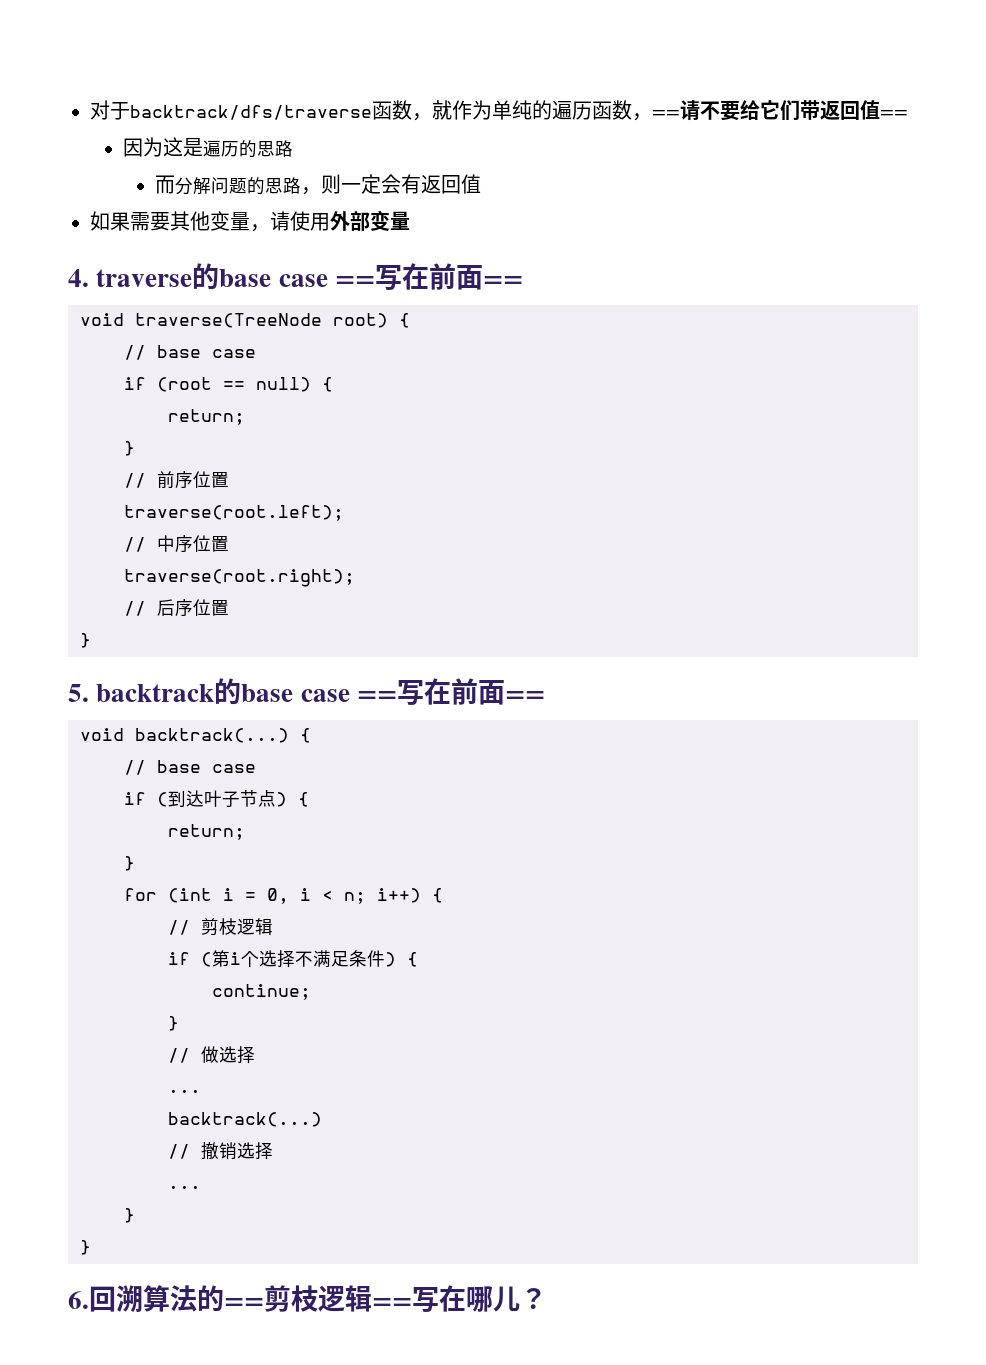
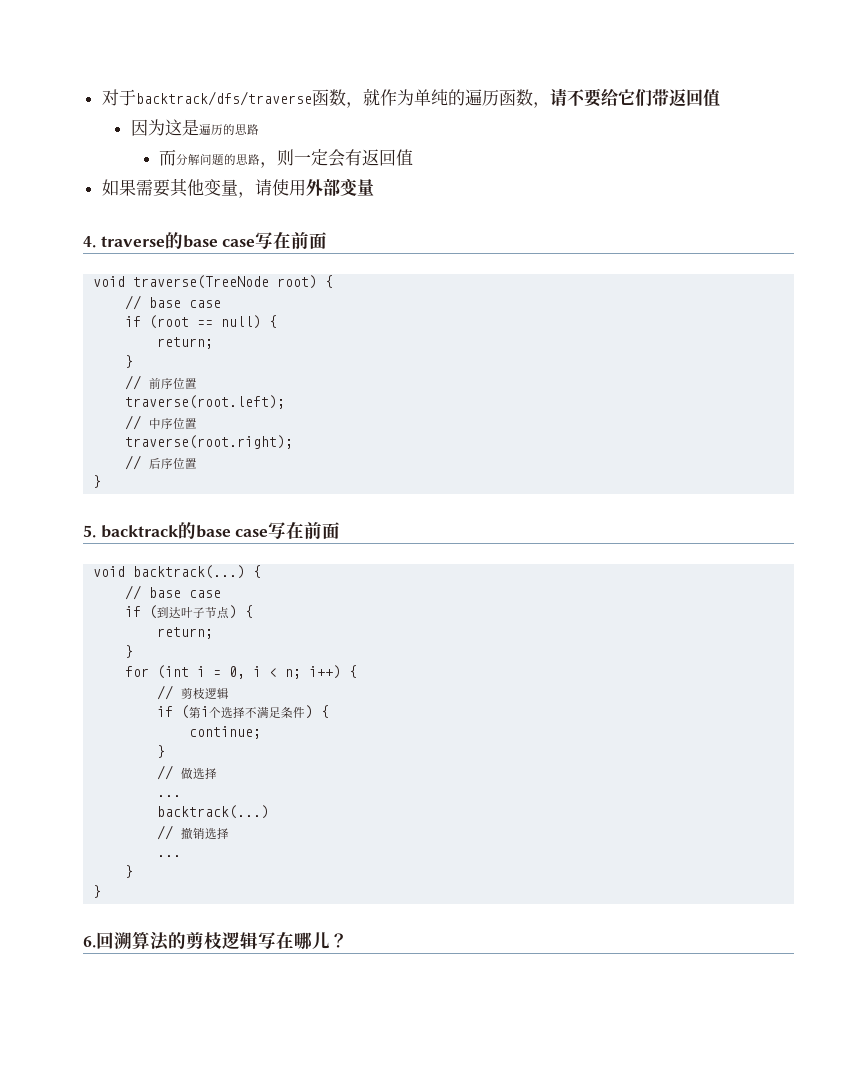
[652,110,680,118] == -> (550, 105) none
[880,110,908,118] == -> (720, 98) none
[334,263,523,290] ==写在前面== -> [255,231,328,249] 写在前面
[356,678,545,705] ==写在前面== -> [268,521,341,539] 写在前面
[224,1285,412,1312] ==剪枝逻辑== -> [186,932,258,949] 剪枝逻辑

